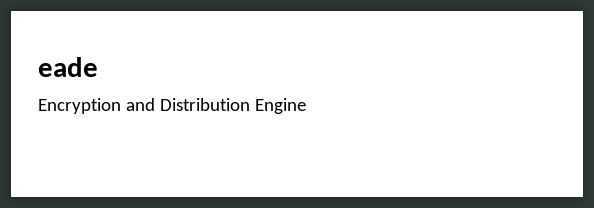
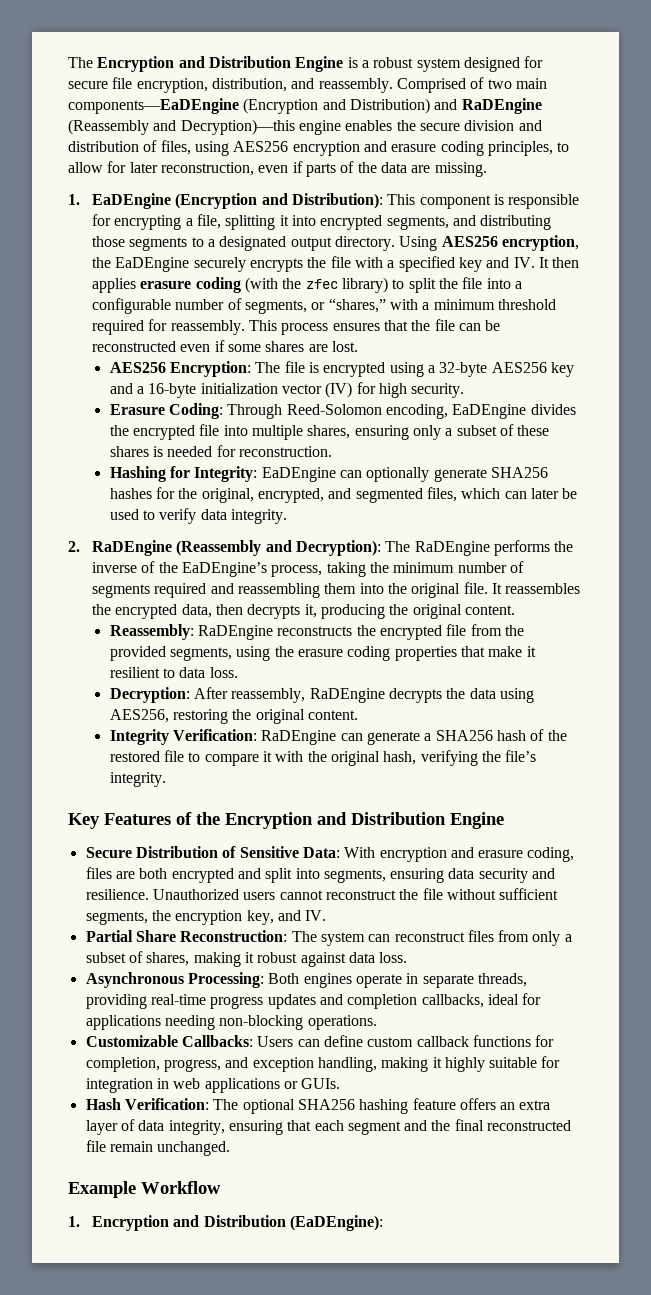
[38,57,98,77] [38,98,306,114] eade // Encryption and Distribution Engine -> [68,56,544,72] [68,77,547,93] [68,98,542,114] [68,119,542,135] [68,140,570,156] [68,161,487,177] [68,193,580,209] [92,214,552,230] [92,235,579,251] [92,256,580,272] [92,277,522,293] [92,298,556,314] [92,319,501,335] [92,340,359,352] [109,361,574,377] [109,382,465,398] [109,403,576,419] [109,424,550,440] [109,445,332,457] [109,466,548,482] [109,487,578,503] [109,508,287,524] [68,540,574,556] [92,561,524,577] [92,582,581,598] [92,604,515,619] [109,624,524,640] [109,646,536,661] [109,667,238,678] [109,687,534,703] [109,709,358,724] [109,729,567,745] [109,750,537,766] [109,772,166,787] [68,812,504,829] [85,846,575,862] [85,867,556,883] [85,888,559,900] [85,910,327,925] [85,930,572,946] [85,951,408,967] [85,972,527,988] [85,993,542,1009] [85,1015,377,1030] [85,1035,555,1047] [85,1056,561,1072] [85,1078,341,1093] [85,1098,551,1114] [85,1119,572,1135] [85,1140,231,1156] [68,1181,221,1198] [68,1215,384,1231] The Encryption and Distribution Engine is a robust system designed for secure file encryption, distribution, and reassembly. Comprised of two main components—EaDEngine (Encryption and Distribution) and RaDEngine (Reassembly and Decryption)—this engine enables the secure division and distribution of files, using AES256 encryption and erasure coding principles, to allow for later reconstruction, even if parts of the data are missing. // 1. EaDEngine (Encryption and Distribution): This component is responsible for encrypting a file, splitting it into encrypted segments, and distributing those segments to a designated output directory. Using AES256 encryption, the EaDEngine securely encrypts the file with a specified key and IV. It then applies erasure coding (with the zfec library) to split the file into a configurable number of segments, or “shares,” with a minimum threshold required for reassembly. This process ensures that the file can be reconstructed even if some shares are lost. // AES256 Encryption: The file is encrypted using a 32-byte AES256 key and a 16-byte initialization vector (IV) for high security. // Erasure Coding: Through Reed-Solomon encoding, EaDEngine divides the encrypted file into multiple shares, ensuring only a subset of these shares is needed for reconstruction. // Hashing for Integrity: EaDEngine can optionally generate SHA256 hashes for the original, encrypted, and segmented files, which can later be used to verify data integrity. // 2. RaDEngine (Reassembly and Decryption): The RaDEngine performs the inverse of the EaDEngine’s process, taking the minimum number of segments required and reassembling them into the original file. It reassembles the encrypted data, then decrypts it, producing the original content. // Reassembly: RaDEngine reconstructs the encrypted file from the provided segments, using the erasure coding properties that make it resilient to data loss. // Decryption: After reassembly, RaDEngine decrypts the data using AES256, restoring the original content. // Integrity Verification: RaDEngine can generate a SHA256 hash of the restored file to compare it with the original hash, verifying the file’s integrity. // Key Features of the Encryption and Distribution Engine // Secure Distribution of Sensitive Data: With encryption and erasure coding, files are both encrypted and split into segments, ensuring data security and resilience. Unauthorized users cannot reconstruct the file without sufficient segments, the encryption key, and IV. // Partial Share Reconstruction: The system can reconstruct files from only a subset of shares, making it robust against data loss. // Asynchronous Processing: Both engines operate in separate threads, providing real-time progress updates and completion callbacks, ideal for applications needing non-blocking operations. // Customizable Callbacks: Users can define custom callback functions for completion, progress, and exception handling, making it highly suitable for integration in web applications or GUIs. // Hash Verification: The optional SHA256 hashing feature offers an extra layer of data integrity, ensuring that each segment and the final reconstructed file remain unchanged. // Example Workflow // 1. Encryption and Distribution (EaDEngine):

